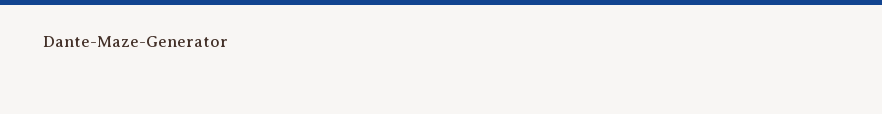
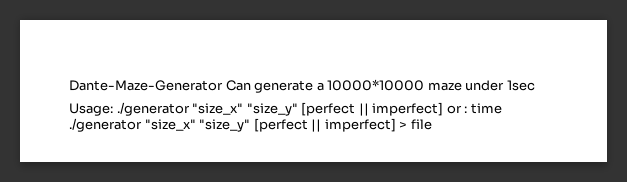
(228, 41) none -> [225,79,535,93] [69,102,502,116] [69,118,432,132] Can generate a 10000*10000 maze under 1sec // Usage: ./generator "size_x" "size_y" [perfect || imperfect] or : time ./generator "size_x" "size_y" [perfect || imperfect] > file

